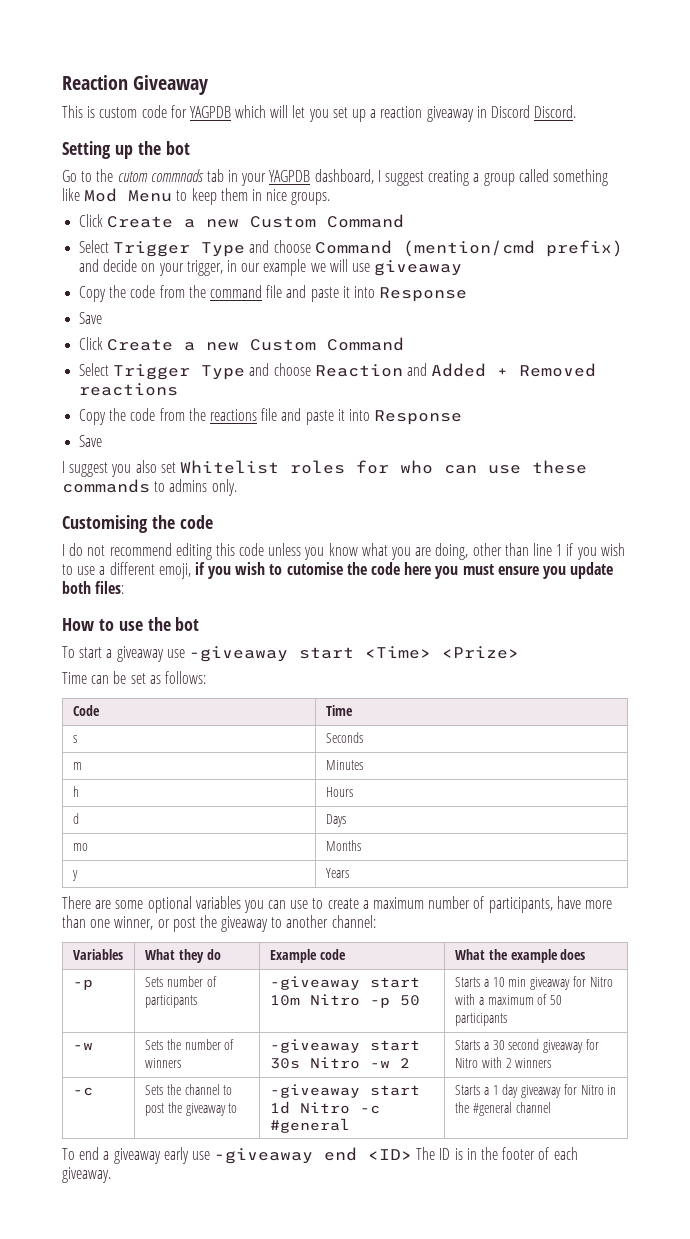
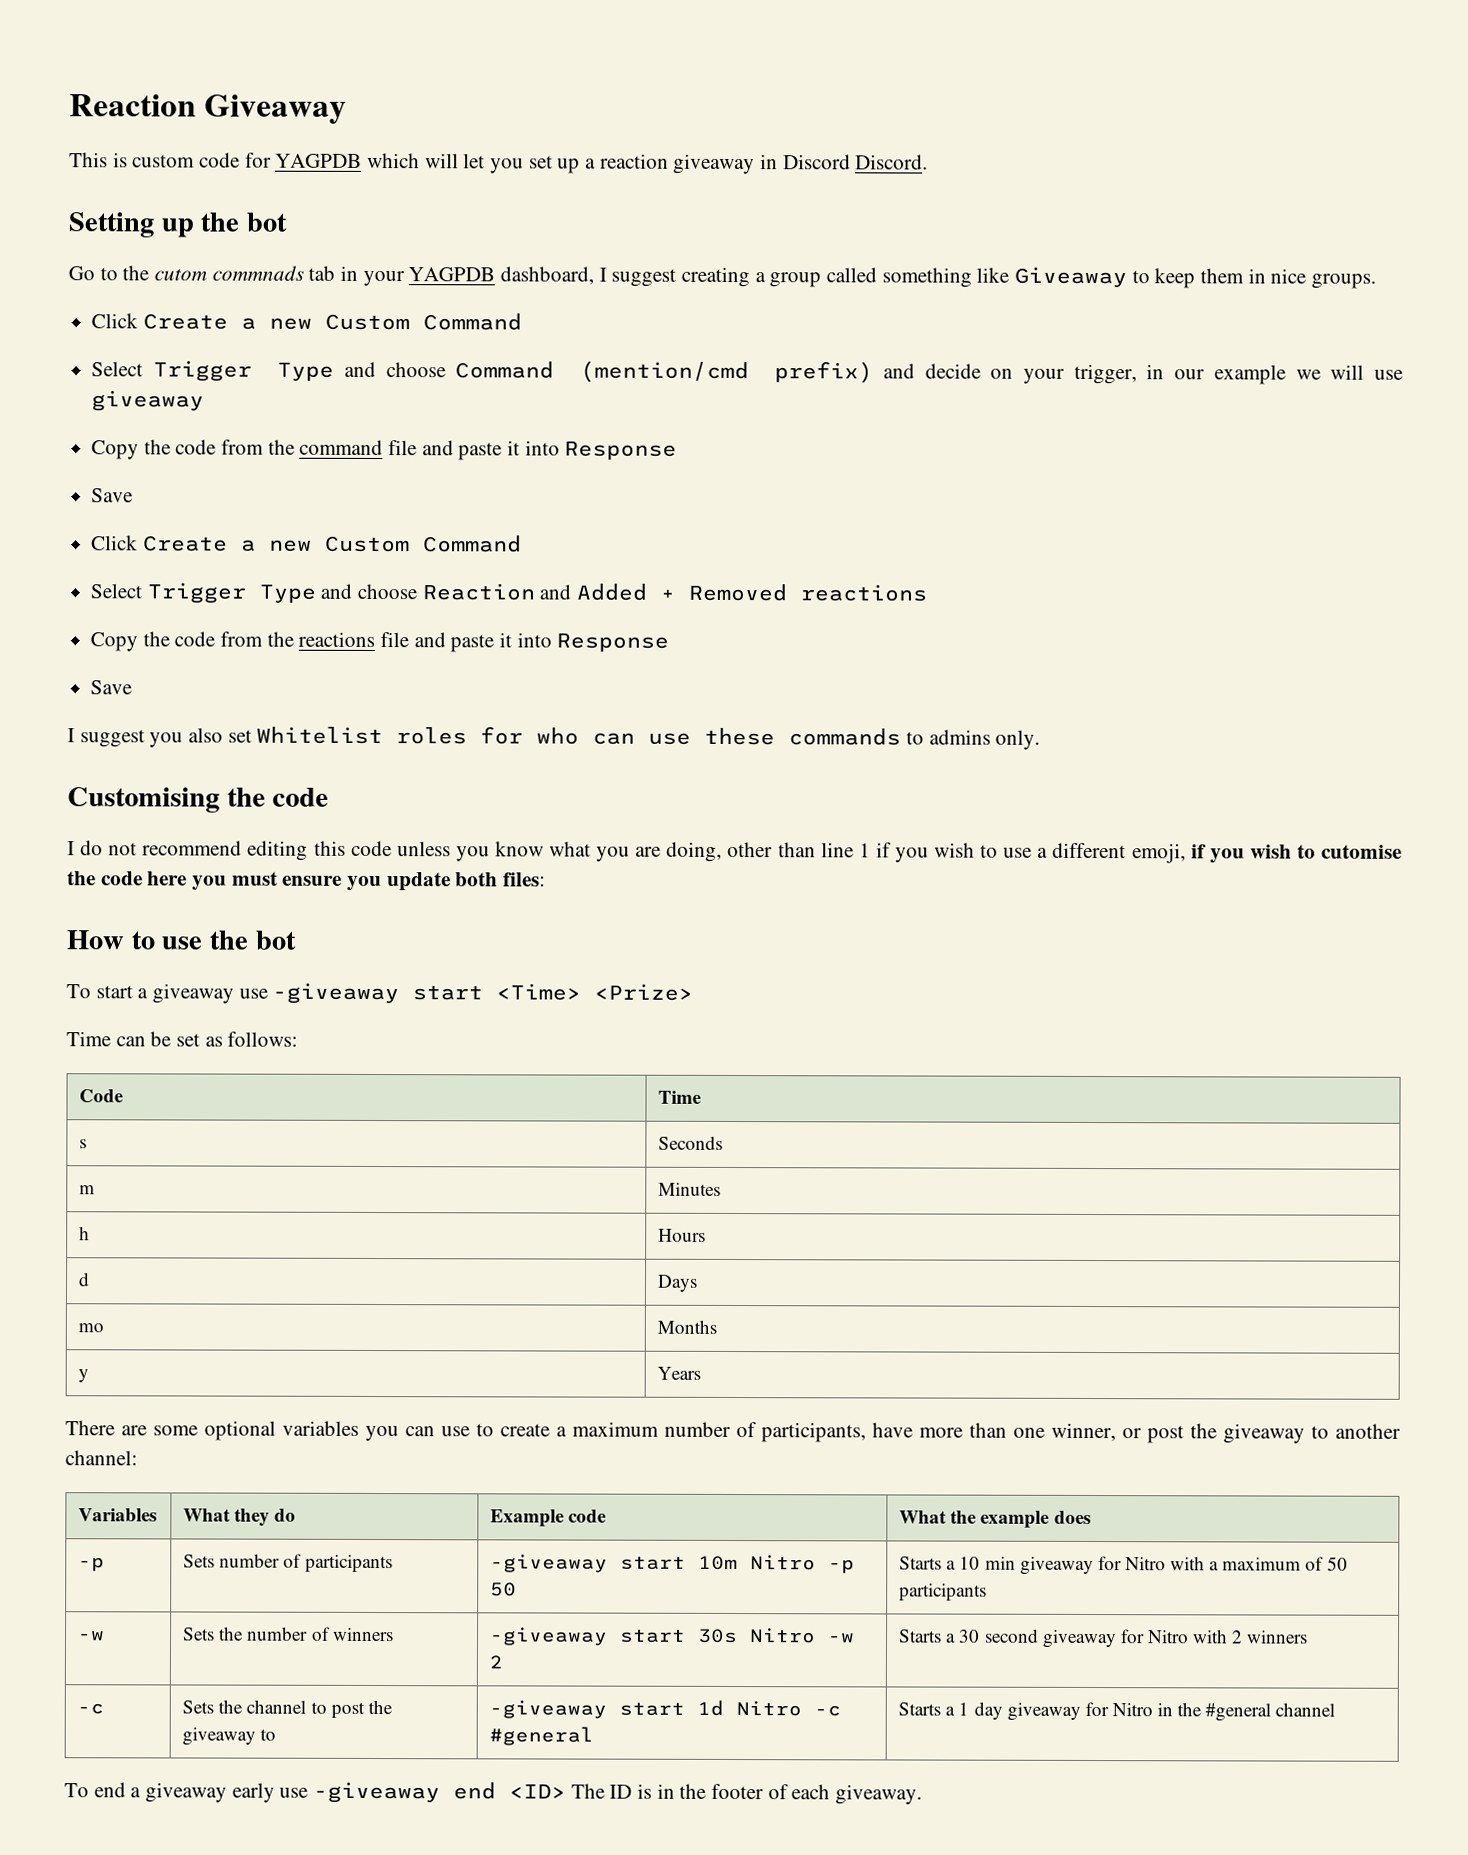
[84,188,173,202] Mod Menu -> [1014,266,1128,288] Giveaway

